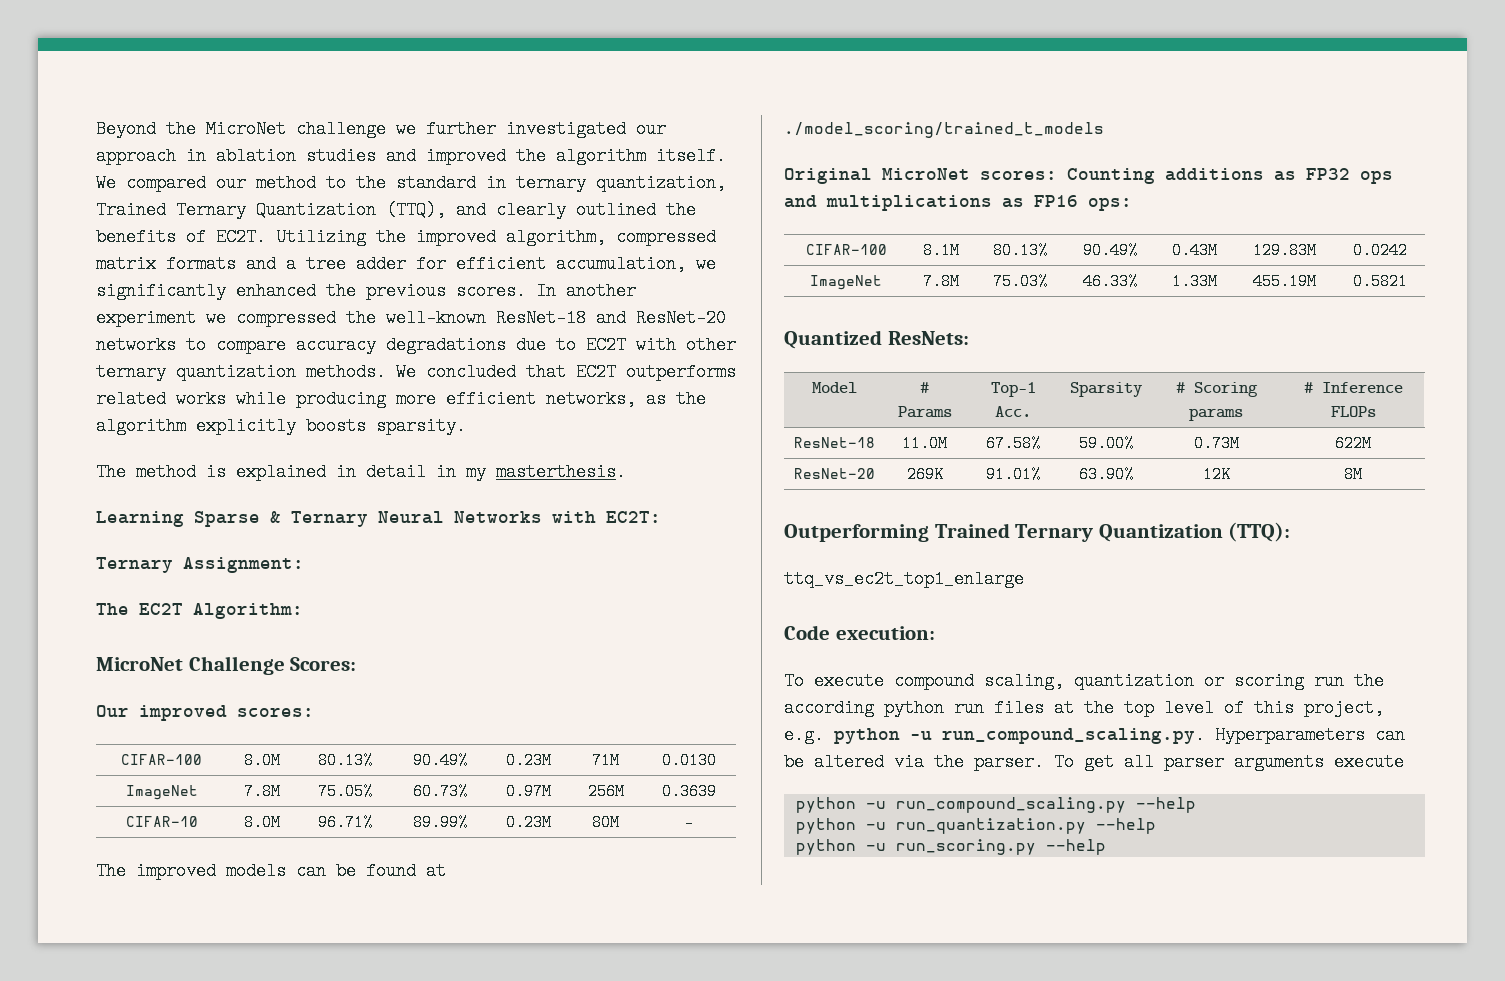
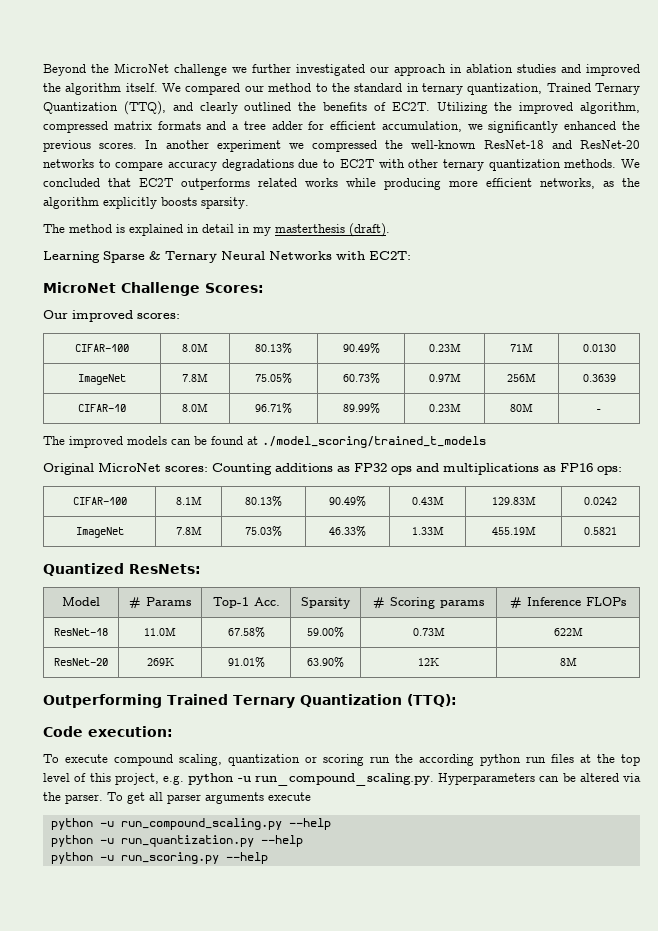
[496,463,626,481] masterthesis. -> [275,223,390,237] masterthesis (draft).
[96,557,304,573] [96,603,303,619] // Ternary Assignment: // The EC2T Algorithm: -> (411, 255) none
[784,570,1024,588] // ttq_vs_ec2t_top1_enlarge -> (457, 700) none

